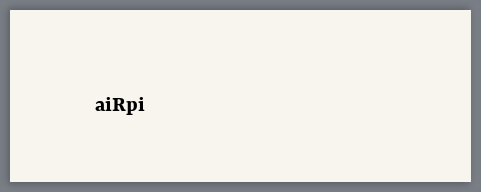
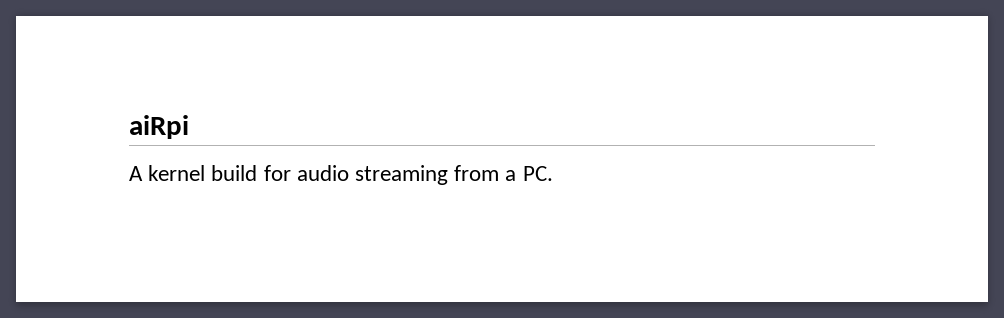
(145, 106) none -> [129,165,553,185] // A kernel build for audio streaming from a PC.

